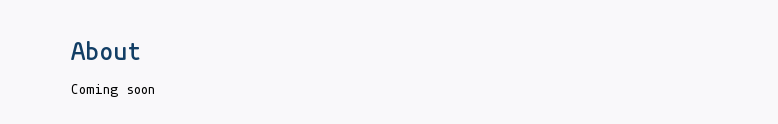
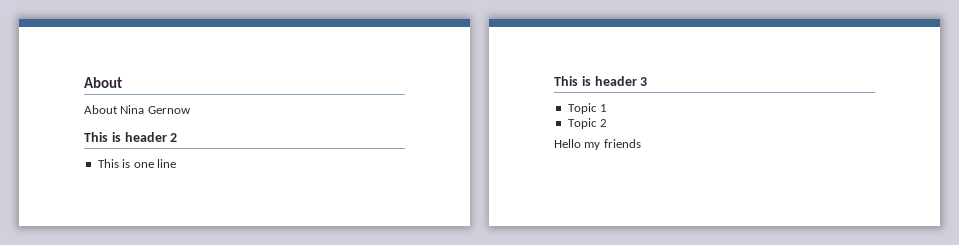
[71,84,155,97] Coming soon -> [84,105,191,114] [84,132,178,142] [97,159,176,168] [554,76,648,86] [567,103,608,114] [567,118,608,129] [554,139,641,150] About Nina Gernow // This is header 2 // This is one line // This is header 3 // Topic 1 // Topic 2 // Hello my friends

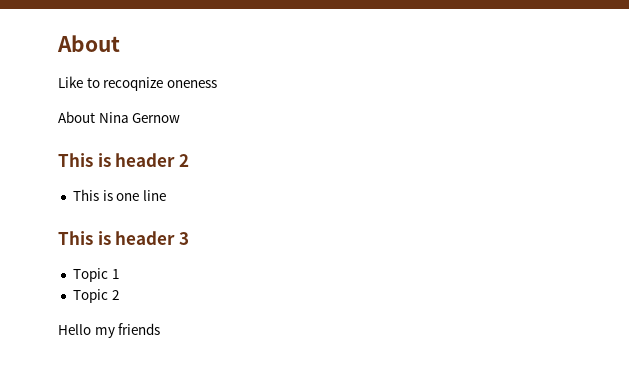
[84,77,122,88] About -> [57,35,120,52] [58,76,217,91] About // Like to recoqnize oneness

